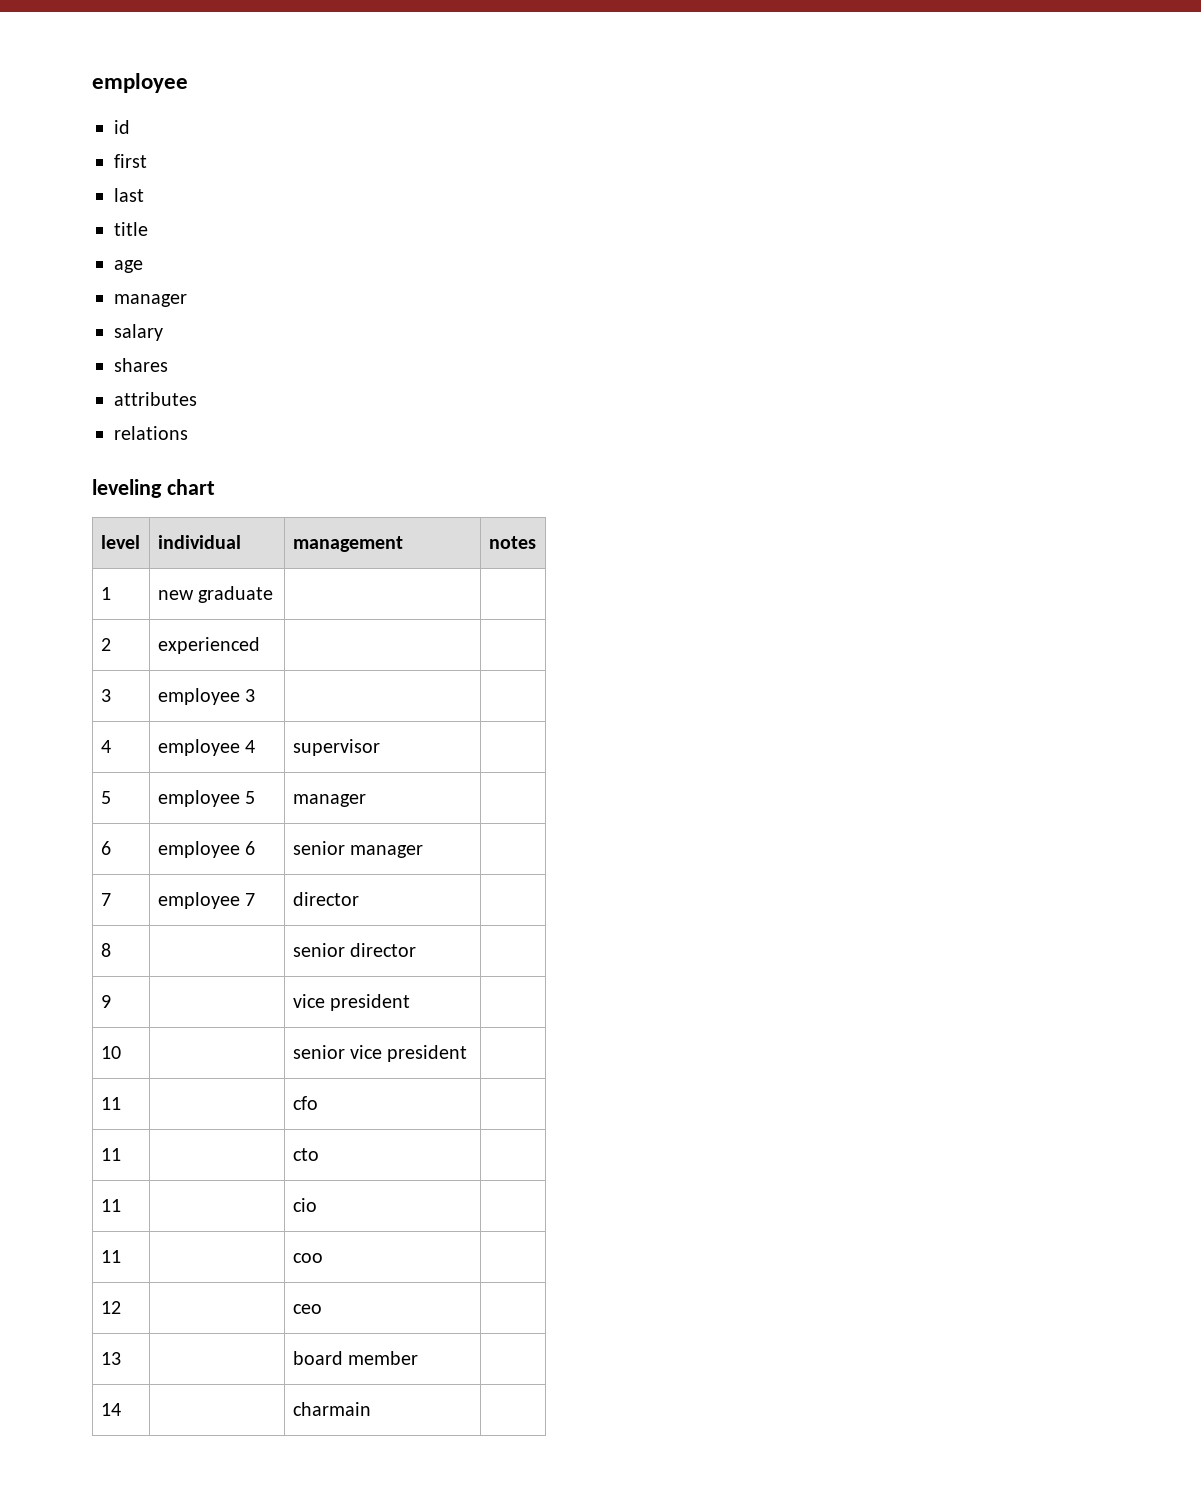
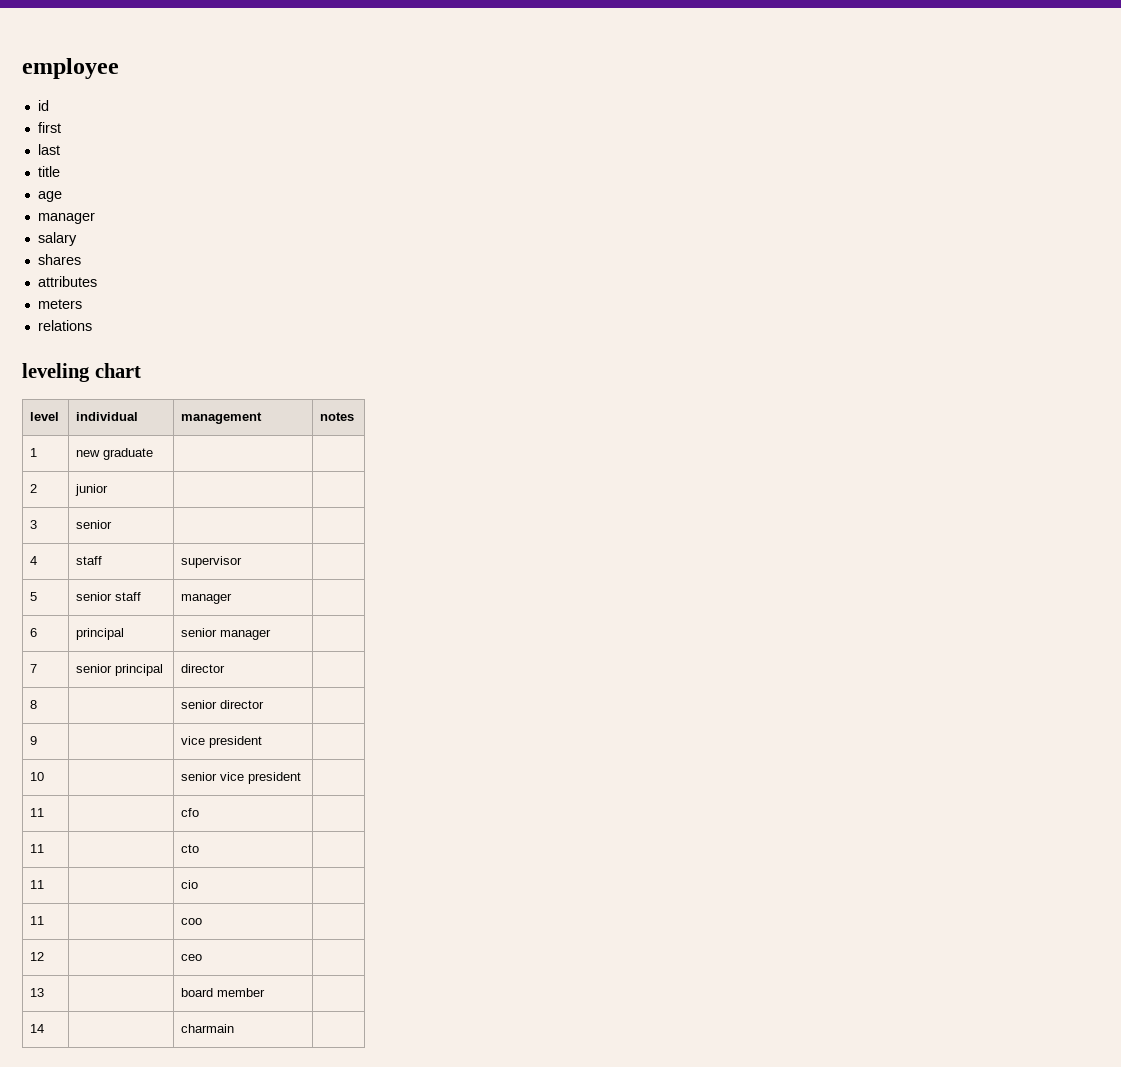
(197, 399) none -> [37,299,82,309] // meters
[157,637,260,654] [100,689,111,702] [157,688,256,705] [100,740,111,753] [157,739,256,756] experienced | | // 3 | employee 3 | | // 4 | employee 4 -> [75,484,109,496] [30,520,38,529] [76,520,113,529] [30,556,38,565] [76,556,103,565] junior | | // 3 | senior | | // 4 | staff
[157,790,256,807] employee 5 -> [76,592,142,601] senior staff
[157,841,256,858] employee 6 -> [76,628,125,640] principal
[157,892,256,909] employee 7 -> [76,664,164,676] senior principal

